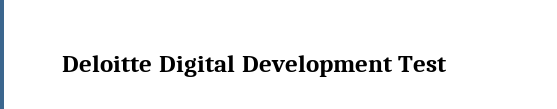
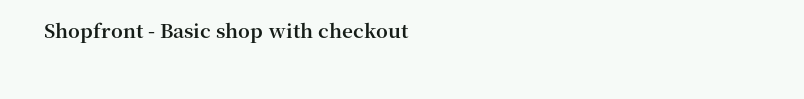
[62,55,448,77] Deloitte Digital Development Test -> [44,22,409,43] Shopfront - Basic shop with checkout

